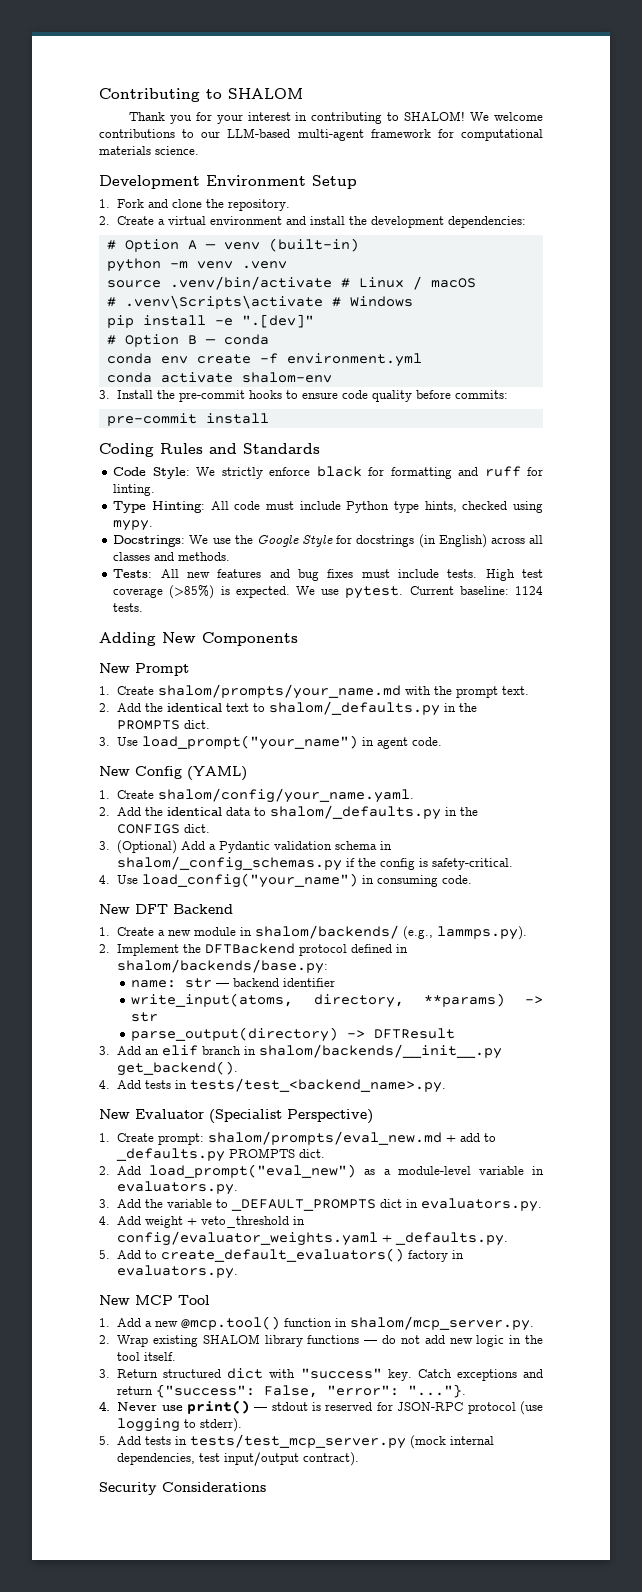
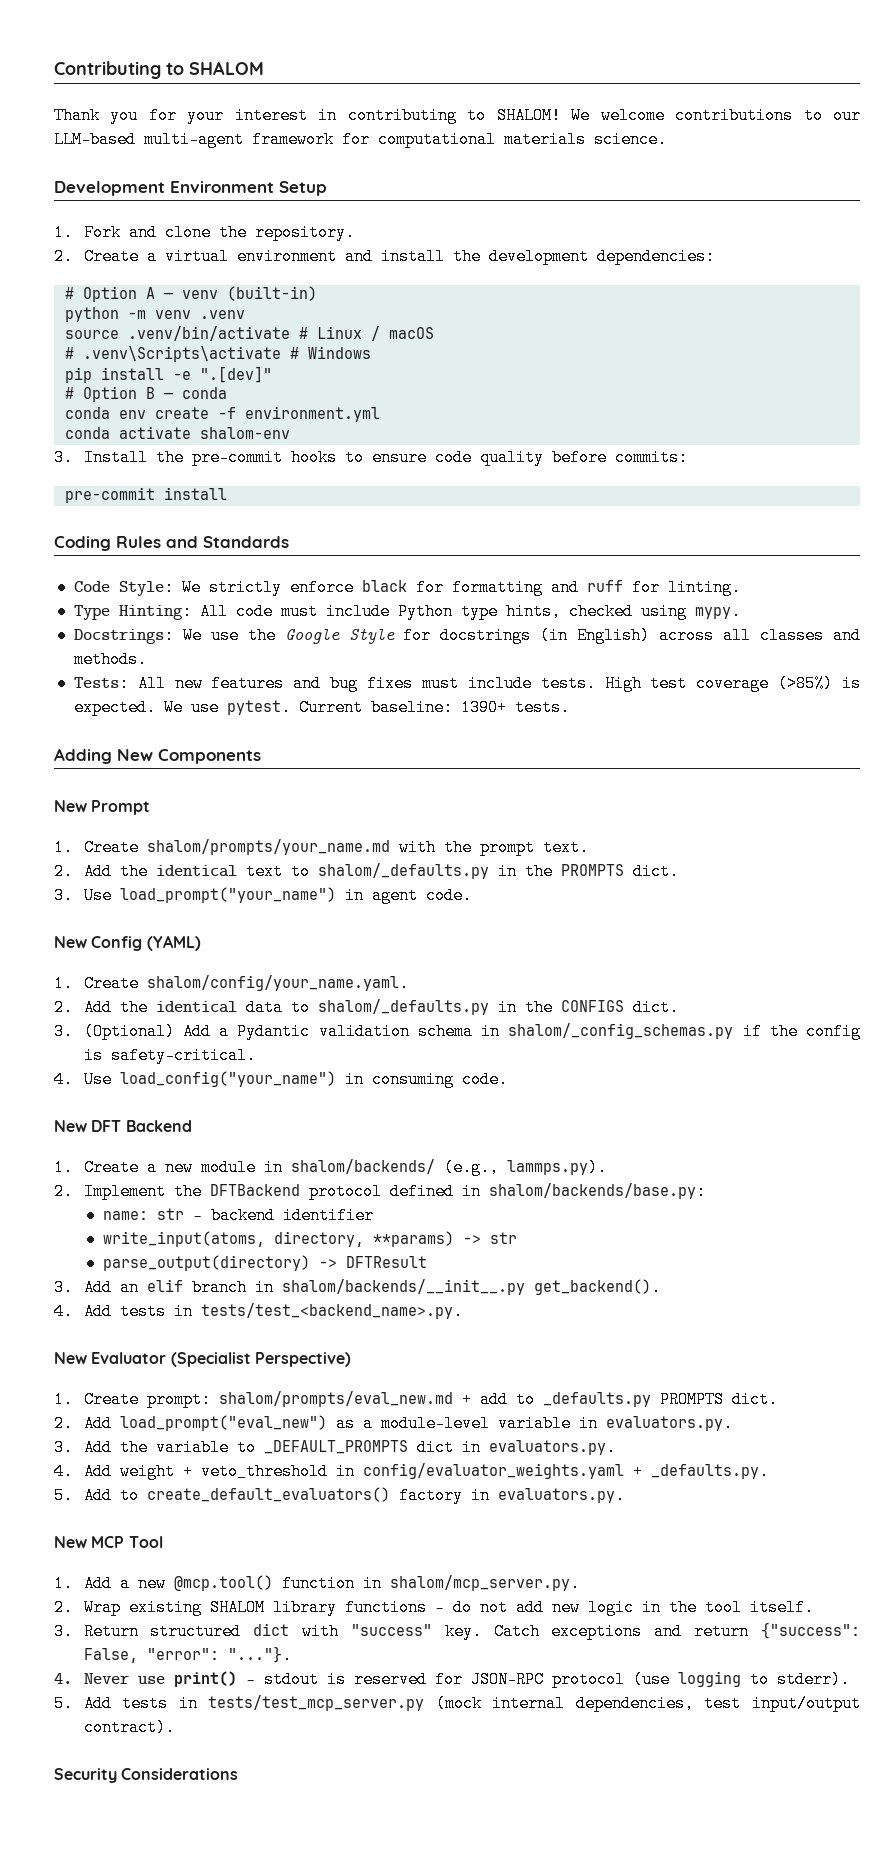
[515,586,543,595] 1124 -> [460,699,507,716] 1390+

